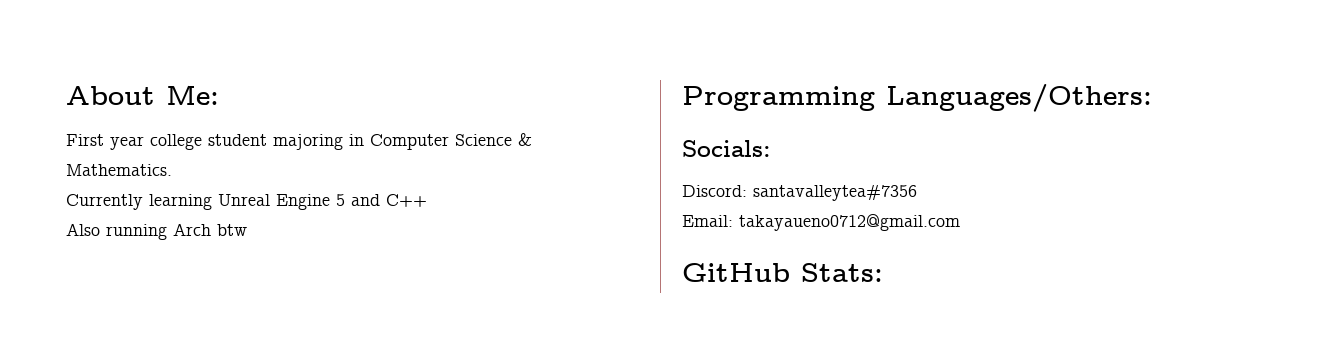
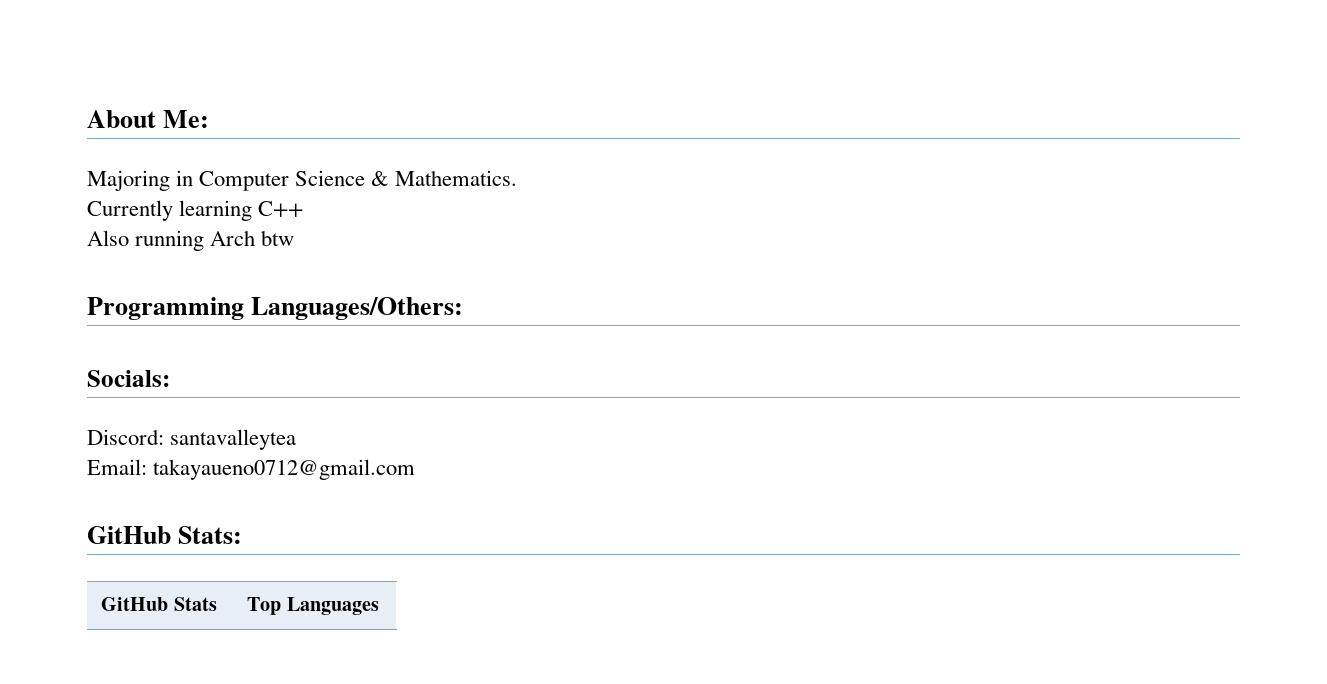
[66,134,343,150] First year college student majoring -> [87,170,170,191] Majoring
[218,194,380,210] Unreal Engine 5 and -> (253, 210) none
[753,184,917,201] santavalleytea#7356 -> [170,429,297,450] santavalleytea
(883, 272) none -> [101,597,217,611] [247,597,379,615] // GitHub Stats | Top Languages

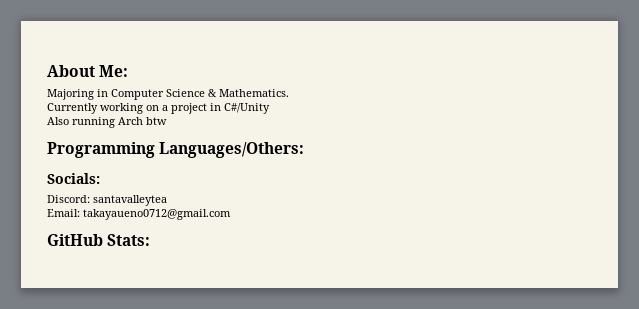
[179,200,304,221] learning C++ -> [100,103,270,114] working on a project in C#/Unity
[101,597,217,611] [247,597,379,615] // GitHub Stats | Top Languages -> (151, 240) none

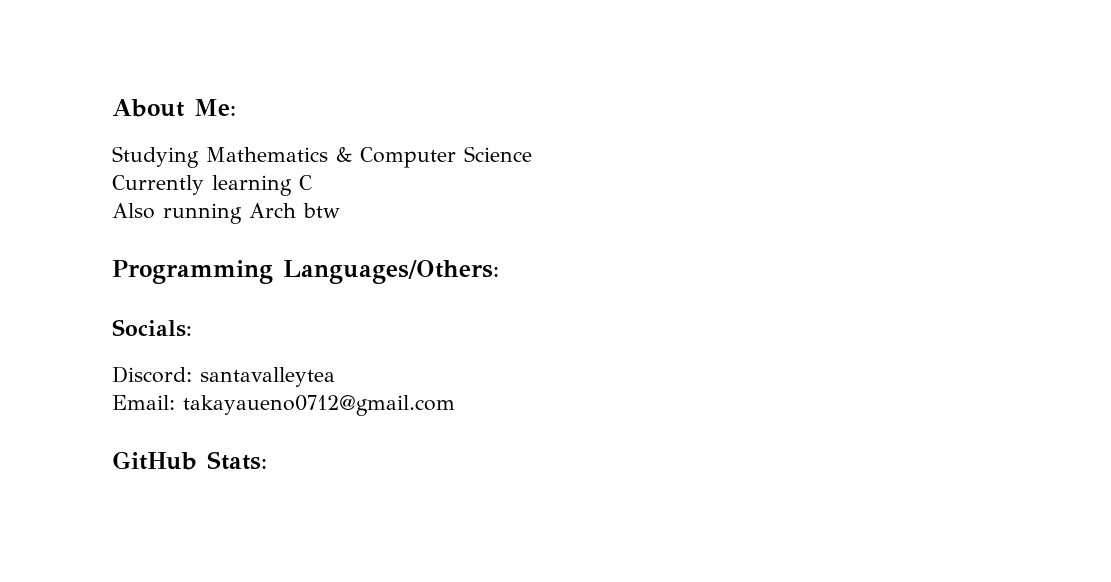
[47,89,108,100] Majoring in -> [112,146,352,168] Studying Mathematics &
[208,89,289,97] & Mathematics. -> (532, 154) none
[100,103,270,114] working on a project in C#/Unity -> [212,175,312,196] learning C

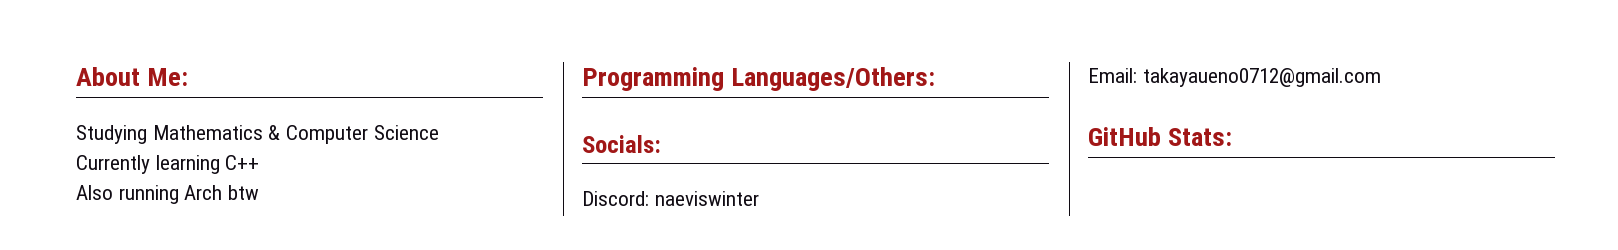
[299,175,312,190] C -> [225,155,260,170] C++
[200,367,335,387] santavalleytea -> [654,191,759,206] naeviswinter

